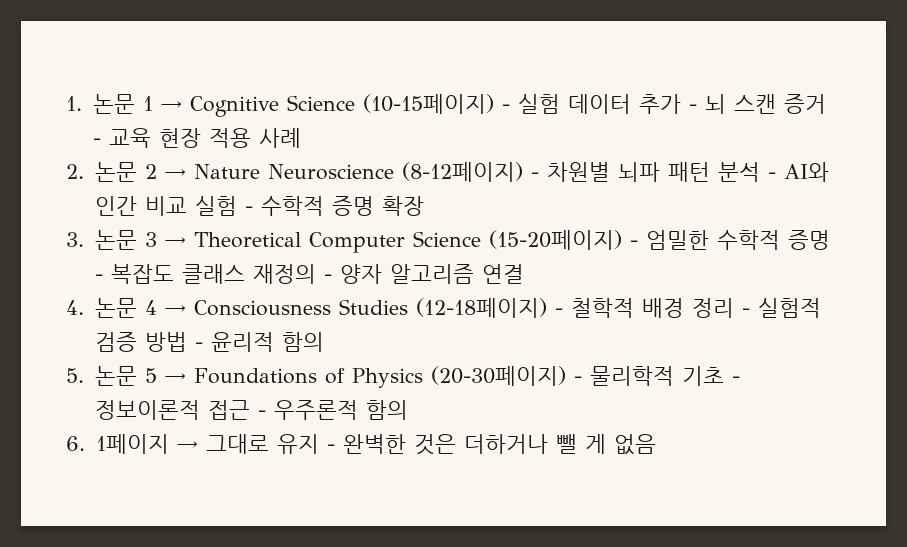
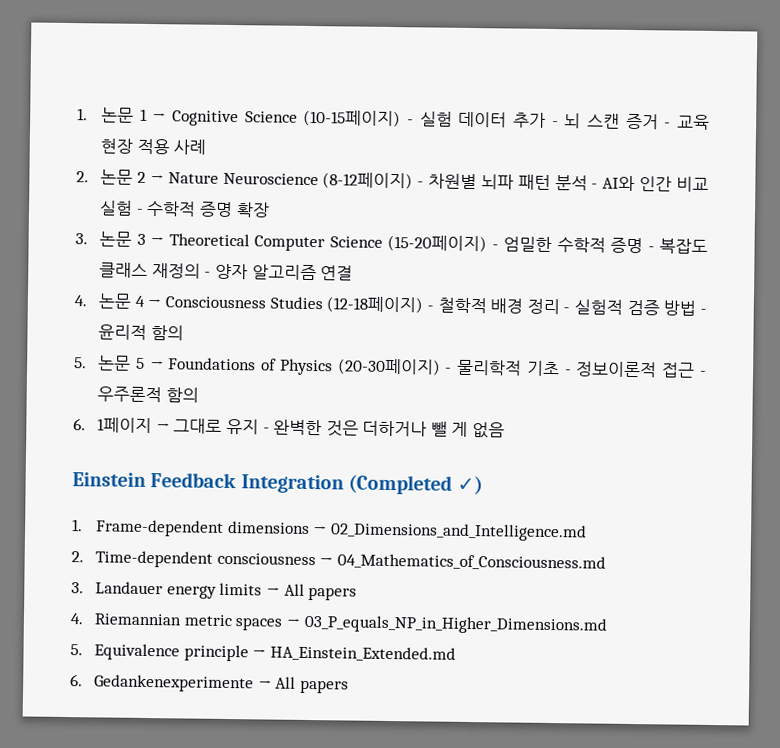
(656, 444) none -> [72,472,483,496] [72,519,587,542] [71,550,606,571] [71,581,358,601] [70,613,607,635] [70,643,456,662] [70,674,349,694] // Einstein Feedback Integration (Completed ✓) // 1. Frame-dependent dimensions → 02_Dimensions_and_Intelligence.md // 2. Time-dependent consciousness → 04_Mathematics_of_Consciousness.md // 3. Landauer energy limits → All papers // 4. Riemannian metric spaces → 03_P_equals_NP_in_Higher_Dimensions.md // 5. Equivalence principle → HA_Einstein_Extended.md // 6. Gedankenexperimente → All papers

